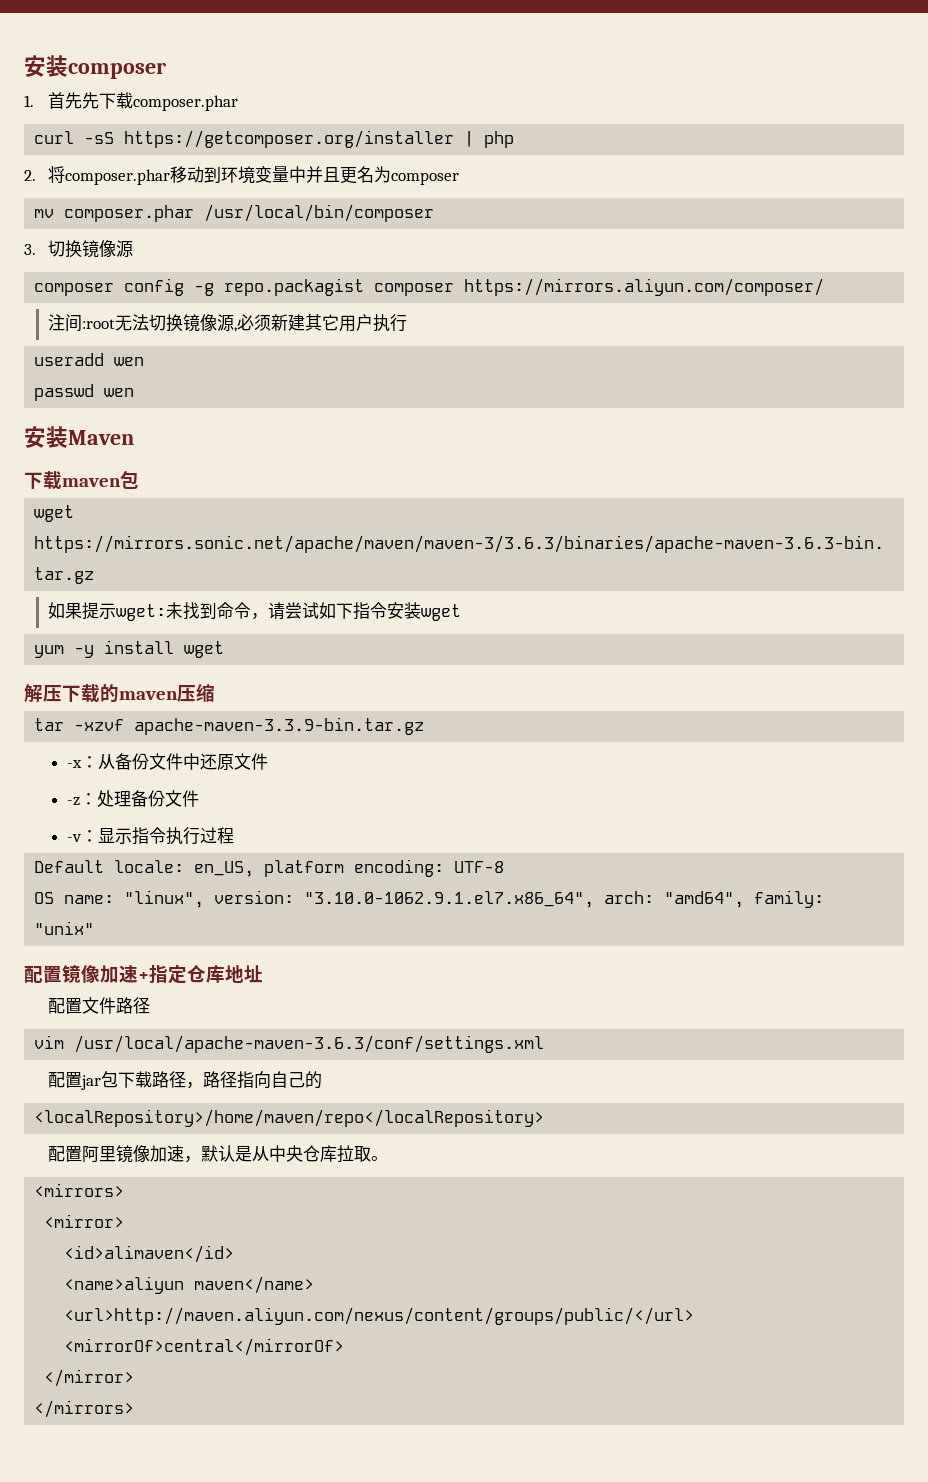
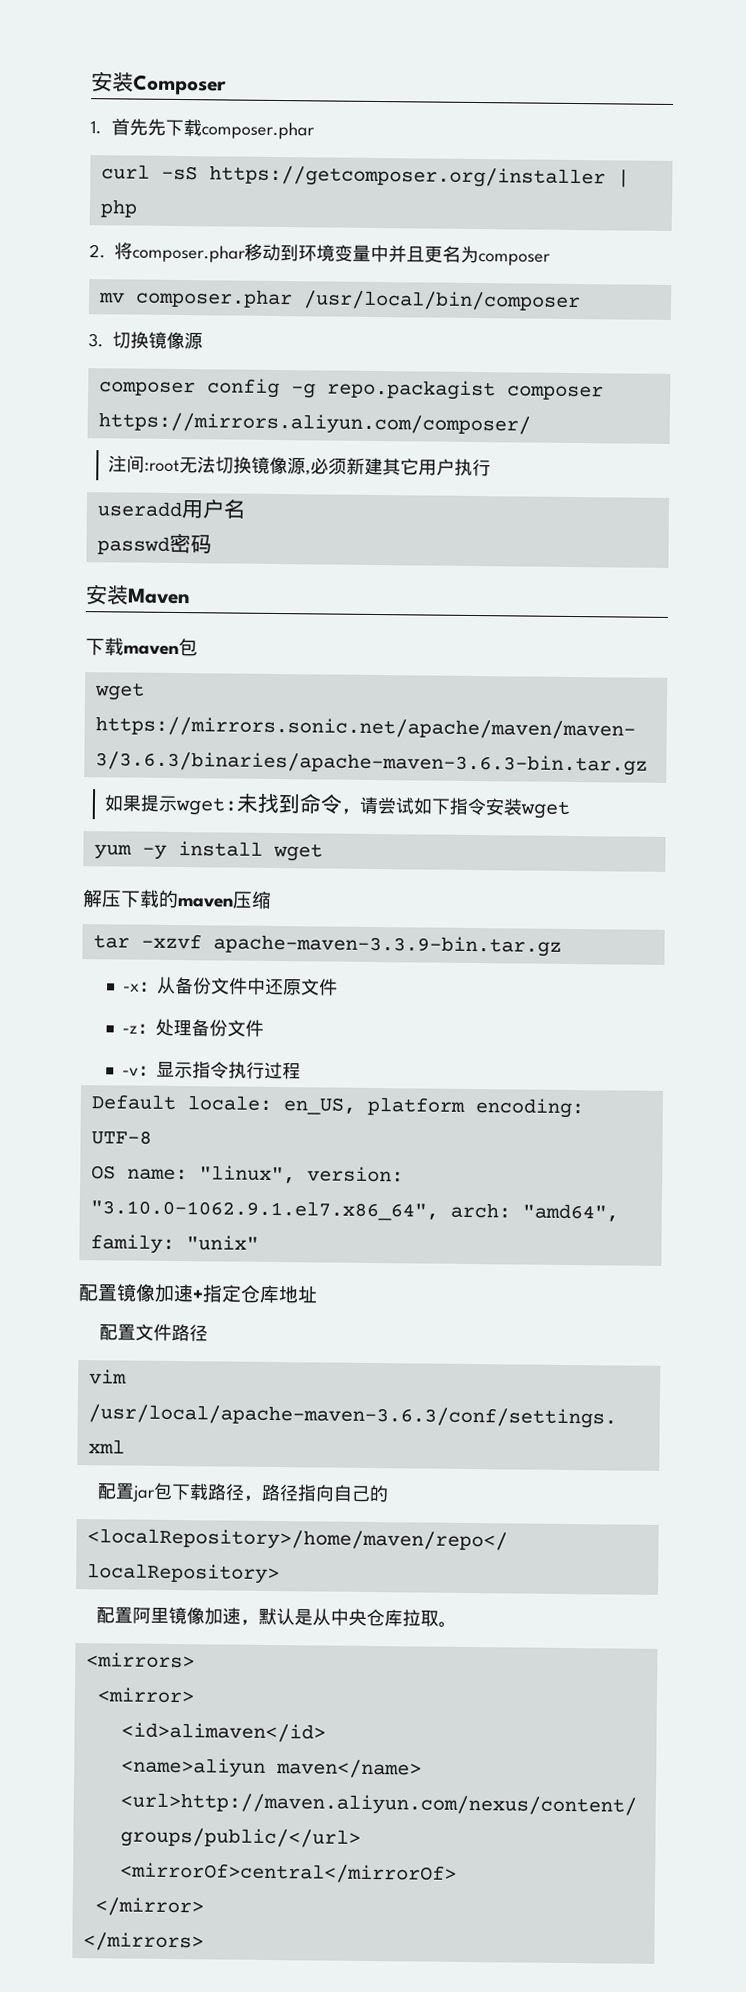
[24,55,166,79] 安装composer -> [91,71,227,96] 安装Composer
[114,357,145,366] wen -> [180,499,246,519] 用户名
[104,388,135,397] wen -> [168,532,212,554] 密码

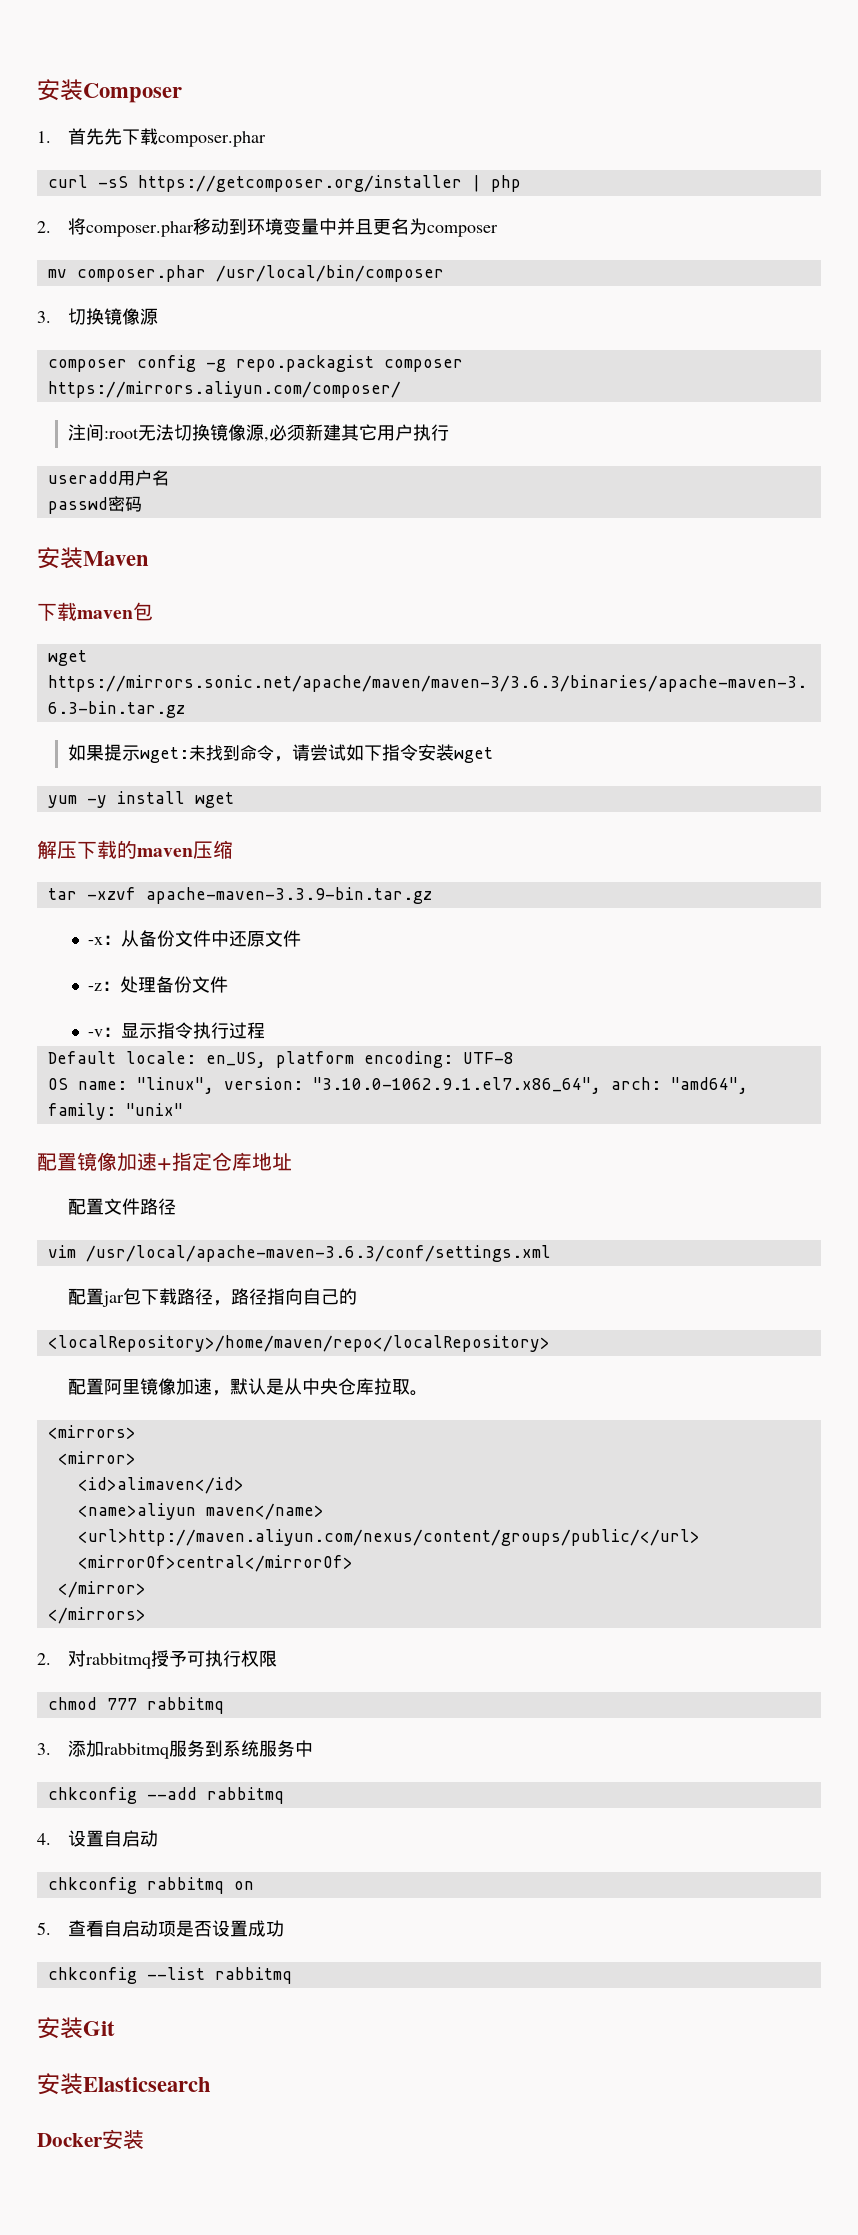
(204, 1942) none -> [37,1650,277,1669] [47,1697,224,1714] [37,1740,313,1759] [47,1787,284,1804] [37,1830,158,1847] [47,1877,254,1894] [37,1920,284,1937] [47,1967,292,1984] [37,2017,115,2039] [37,2073,211,2095] [37,2129,144,2149] // 2.对rabbitmq授予可执行权限 // chmod 777 rabbitmq // 3.添加rabbitmq服务到系统服务中 // chkconfig --add rabbitmq // 4.设置自启动 // chkconfig rabbitmq on // 5.查看自启动项是否设置成功 // chkconfig --list rabbitmq // 安装Git // 安装Elasticsearch // Docker安装

